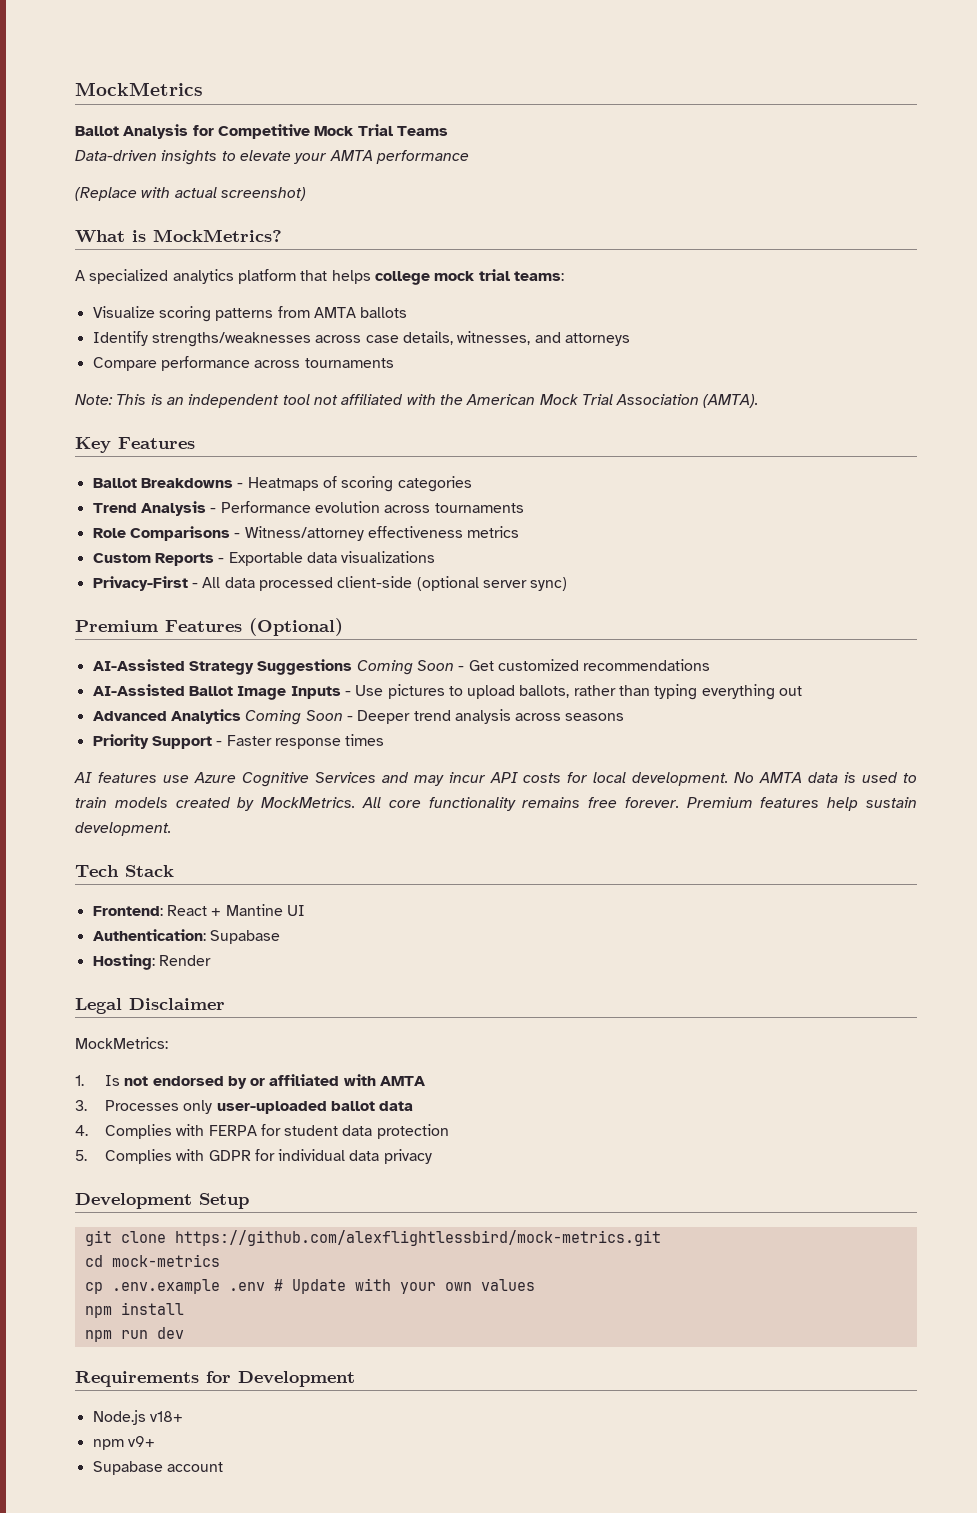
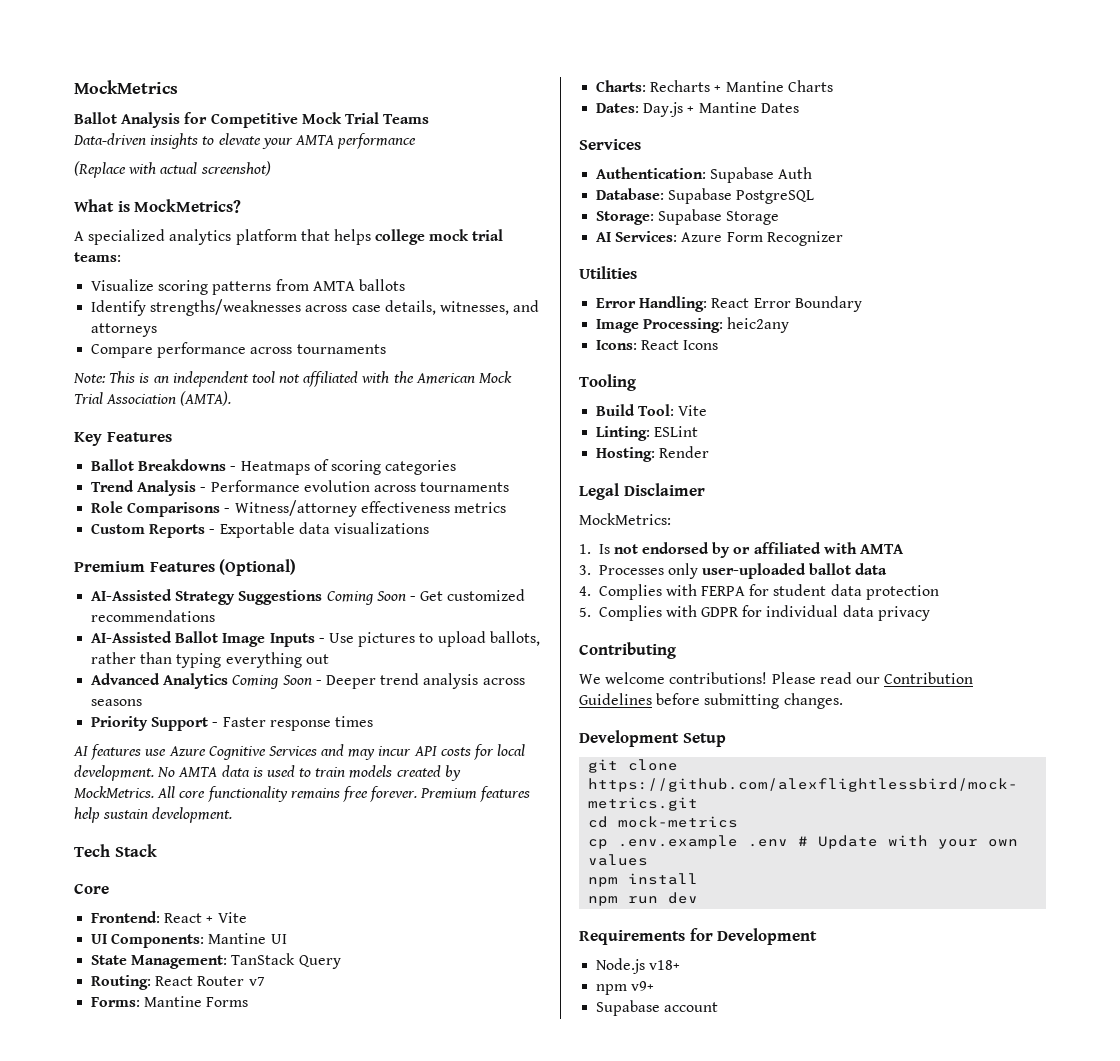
[92,576,568,591] // Privacy-First - All data processed client-side (optional server sync) -> (429, 528) none
(174, 871) none -> [74,883,109,894] // Core
(222, 912) none -> [217,912,247,923] [91,933,205,948] Vite // UI Components:
[92,929,280,944] Authentication: Supabase -> [91,953,341,969] [91,975,265,990] [91,996,249,1007] [596,80,833,92] [596,102,799,117] [579,139,641,150] [596,167,813,183] [596,188,815,204] [596,209,780,225] [596,231,843,246] [579,266,637,279] [596,296,862,312] [596,317,790,333] [596,340,719,350] [579,374,636,391] [596,404,708,416] [596,426,699,441] State Management: TanStack Query // Routing: React Router v7 // Forms: Mantine Forms // Charts: Recharts + Mantine Charts // Dates: Day.js + Mantine Dates // Services // Authentication: Supabase Auth // Database: Supabase PostgreSQL // Storage: Supabase Storage // AI Services: Azure Form Recognizer // Utilities // Error Handling: React Error Boundary // Image Processing: heic2any // Icons: React Icons // Tooling // Build Tool: Vite // Linting: ESLint
(432, 1156) none -> [579,642,676,659] [579,672,974,684] [579,693,843,709] // Contributing // We welcome contributions! Please read our Contribution Guidelines before submitting changes.

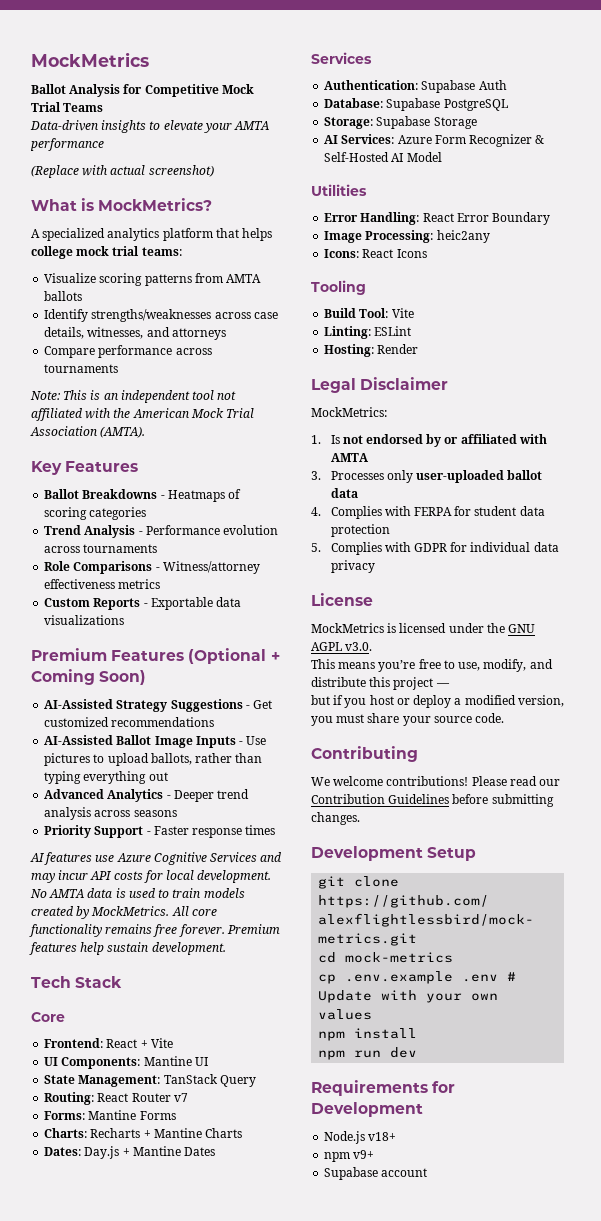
[219,559,297,576] (Optional) -> [188,648,280,664] [31,669,147,685] (Optional + Coming Soon)
[326,591,406,605] Coming Soon -> (243, 705) none
[232,675,312,689] Coming Soon -> (164, 795) none
(843, 238) none -> [535,135,545,144] [324,152,442,162] & Self-Hosted AI Model
(930, 613) none -> [311,593,373,606] [311,623,536,633] [311,642,373,651] [311,659,553,672] [311,677,450,690] [311,695,564,708] [311,713,505,726] // License // MockMetrics is licensed under the GNU AGPL v3.0. // This means you’re free to use, modify, and distribute this project — // but if you host or deploy a modified version, you must share your source code.

